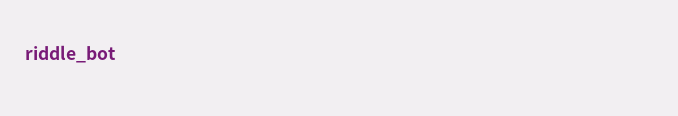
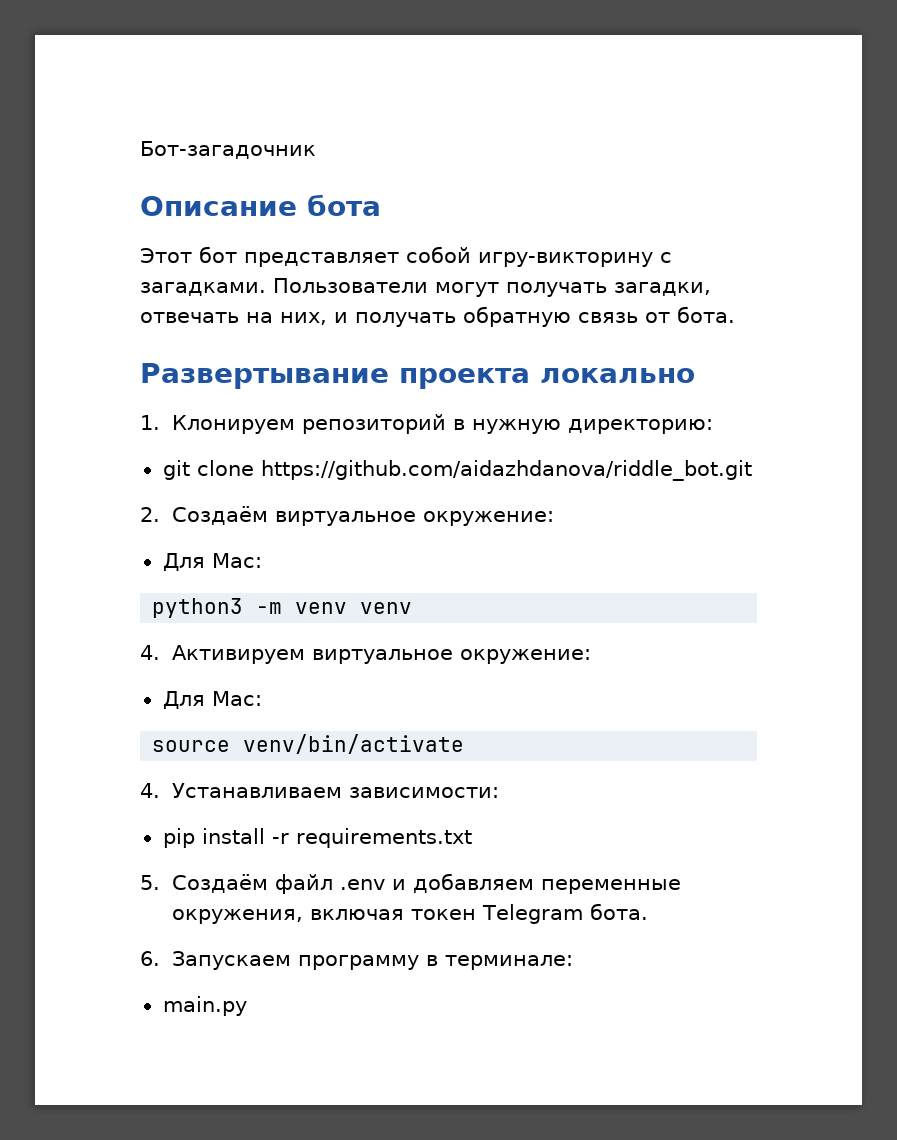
[25,45,116,63] riddle_bot -> [140,141,316,159] [140,194,381,216] [140,246,672,267] [140,278,711,297] [140,306,735,327] [140,363,695,389] [140,414,713,434] [162,460,752,481] [140,506,554,526] [162,553,262,571] [152,598,413,618] [140,645,591,664] [162,691,262,709] [152,734,465,754] [140,783,499,798] [162,828,472,848] [140,873,681,894] [171,903,648,924] [140,951,573,970] [162,996,247,1016] Бот-загадочник // Описание бота // Этот бот представляет собой игру-викторину с загадками. Пользователи могут получать загадки, отвечать на них, и получать обратную связь от бота. // Развертывание проекта локально // 1. Клонируем репозиторий в нужную директорию: // git clone https://github.com/aidazhdanova/riddle_bot.git // 2. Создаём виртуальное окружение: // Для Mac: // python3 -m venv venv // 4. Активируем виртуальное окружение: // Для Mac: // source venv/bin/activate // 4. Устанавливаем зависимости: // pip install -r requirements.txt // 5. Создаём файл .env и добавляем переменные окружения, включая токен Telegram бота. // 6. Запускаем программу в терминале: // main.py

